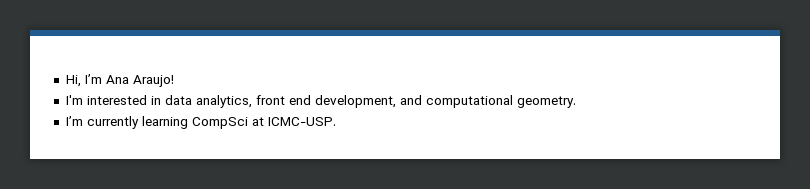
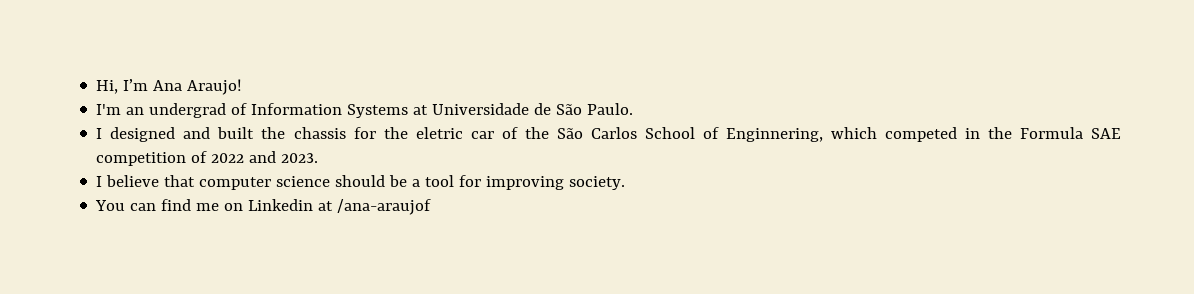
[86,95,576,108] [65,116,336,129] interested in data analytics, front end development, and computational geometry. // I’m currently learning CompSci at ICMC-USP. -> [126,103,634,118] [96,127,1121,142] [96,151,319,166] [96,175,626,190] [95,199,432,215] an undergrad of Information Systems at Universidade de São Paulo. // I designed and built the chassis for the eletric car of the São Carlos School of Enginnering, which competed in the Formula SAE competition of 2022 and 2023. // I believe that computer science should be a tool for improving society. // You can find me on Linkedin at /ana-araujof

